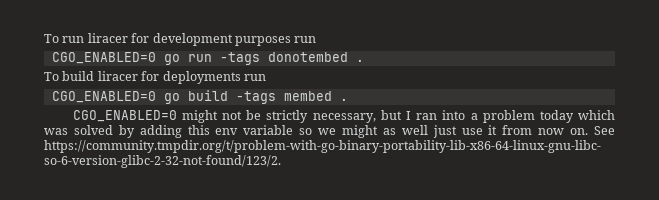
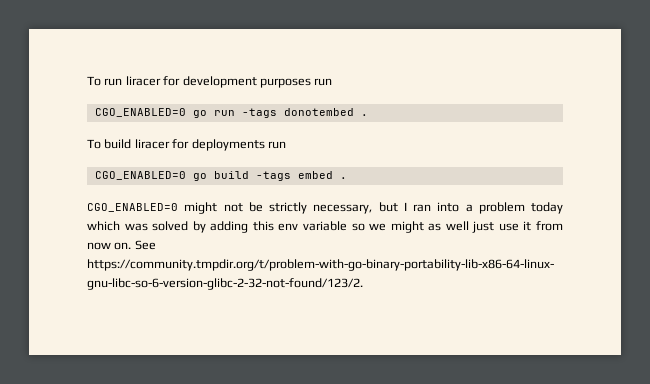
[283,91,332,101] membed -> [297,171,333,179] embed

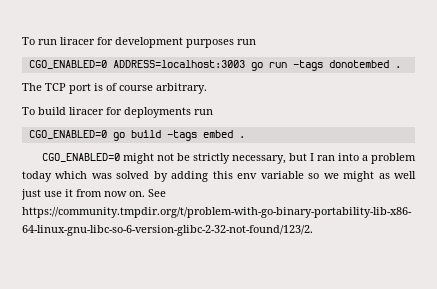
(186, 112) none -> [112,60,245,68] ADDRESS=localhost:3003
(368, 115) none -> [22,83,207,94] // The TCP port is of course arbitrary.

